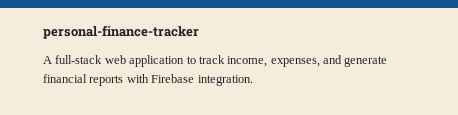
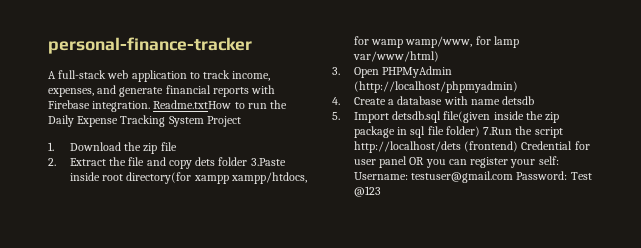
(253, 80) none -> [153,100,288,109] [48,115,241,127] [48,142,177,154] [48,157,286,169] [69,172,307,184] [353,36,519,48] [352,51,439,62] [332,66,453,78] [353,81,518,93] [332,96,535,105] [332,111,560,123] [353,126,563,138] [353,141,590,153] [353,156,559,168] [353,171,592,183] [353,186,381,197] Readme.txtHow to run the Daily Expense Tracking System Project // 1. Download the zip file // 2. Extract the file and copy dets folder 3.Paste inside root directory(for xampp xampp/htdocs, for wamp wamp/www, for lamp var/www/html) // 3. Open PHPMyAdmin (http://localhost/phpmyadmin) // 4. Create a database with name detsdb // 5. Import detsdb.sql file(given inside the zip package in sql file folder) 7.Run the script http://localhost/dets (frontend) Credential for user panel OR you can register your self: Username: testuser@gmail.com Password: Test @123

